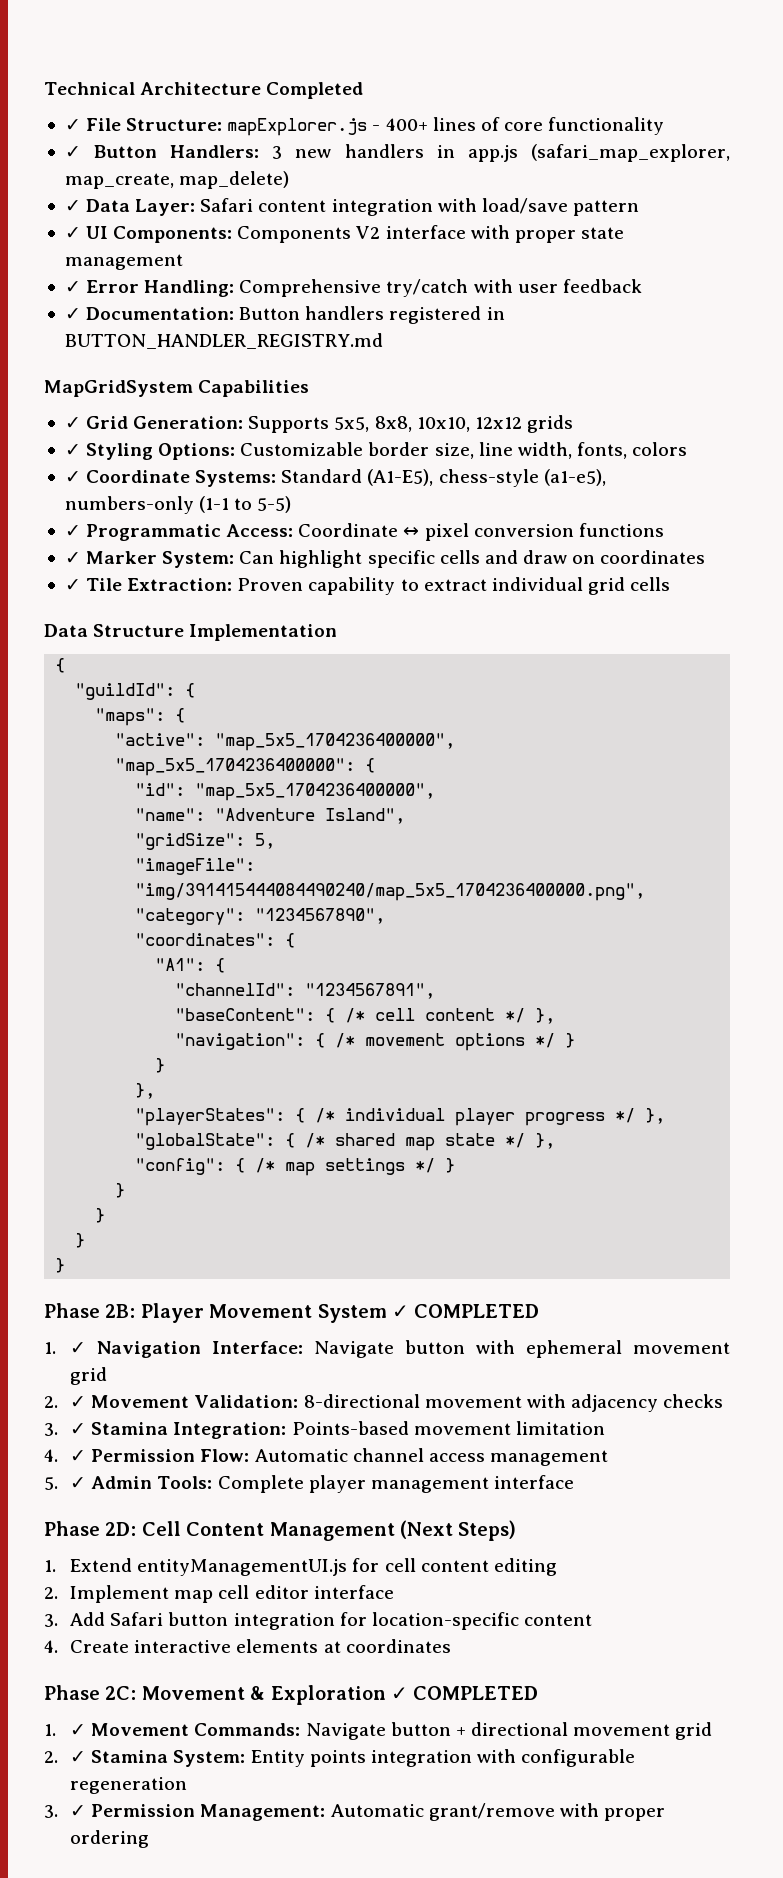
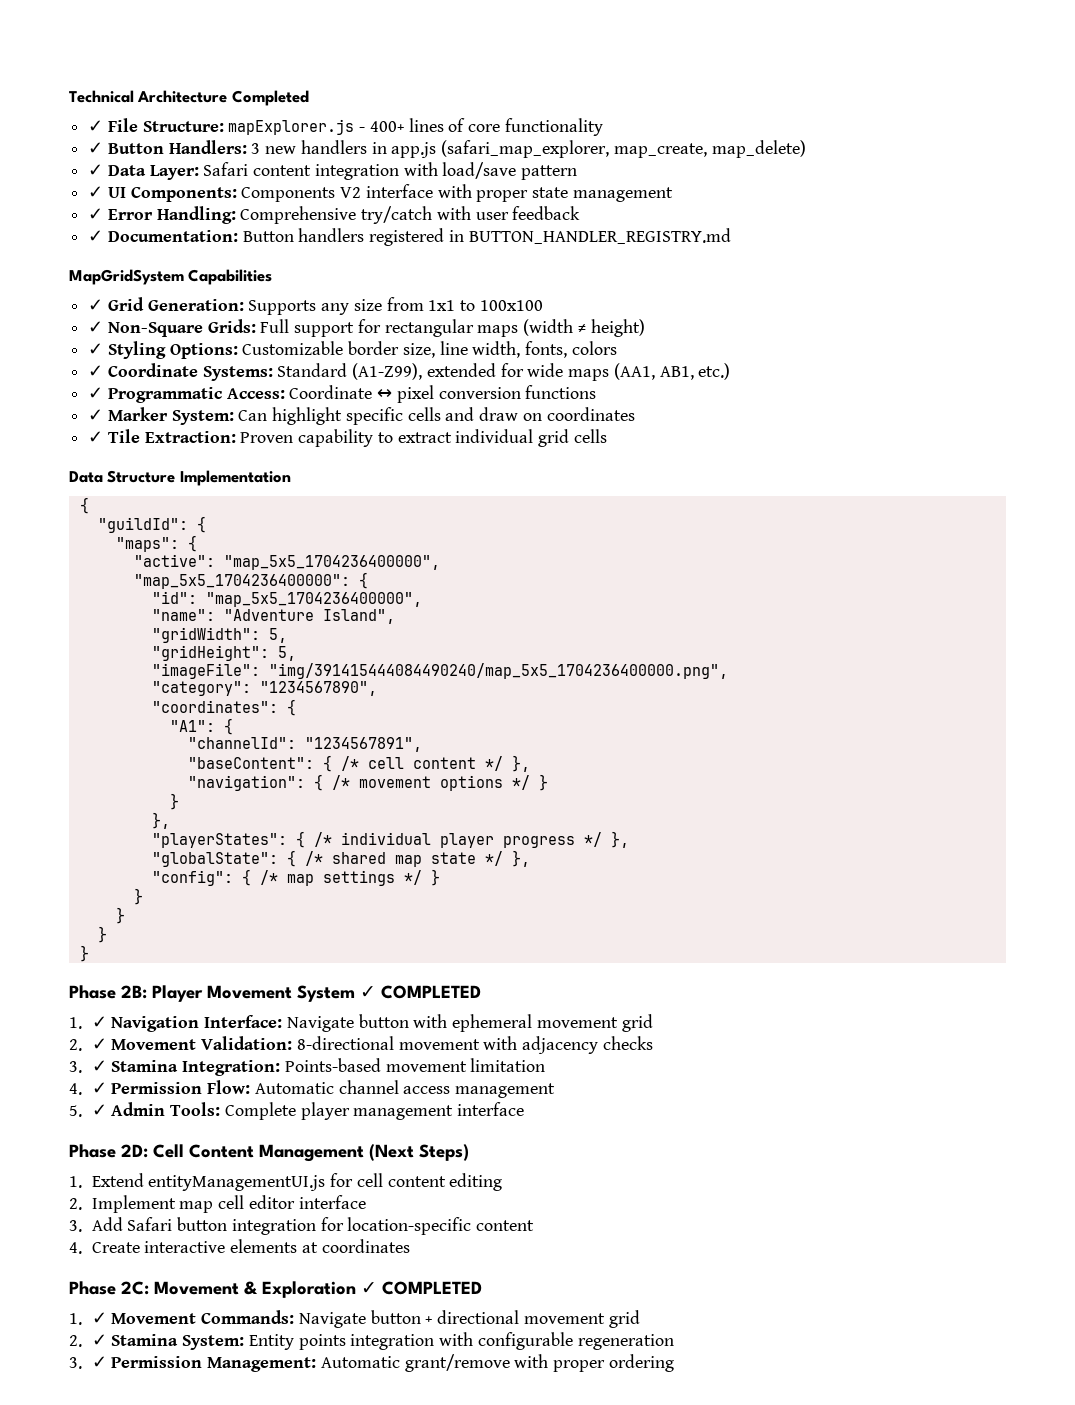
[334,415,573,433] 5x5, 8x8, 10x10, 12x12 grids -> [321,297,543,315] [88,319,645,337] any size from 1x1 to 100x100 // ✓ Non-Square Grids: Full support for rectangular maps (width ≠ height)
[367,469,606,487] [64,496,292,514] (A1-E5), chess-style (a1-e5), numbers-only (1-1 to 5-5) -> [352,363,731,381] (A1-Z99), extended for wide maps (AA1, AB1, etc.)
[135,833,246,850] "gridSize": -> [151,627,287,643] [151,645,269,661] "gridWidth": 5, // "gridHeight":

